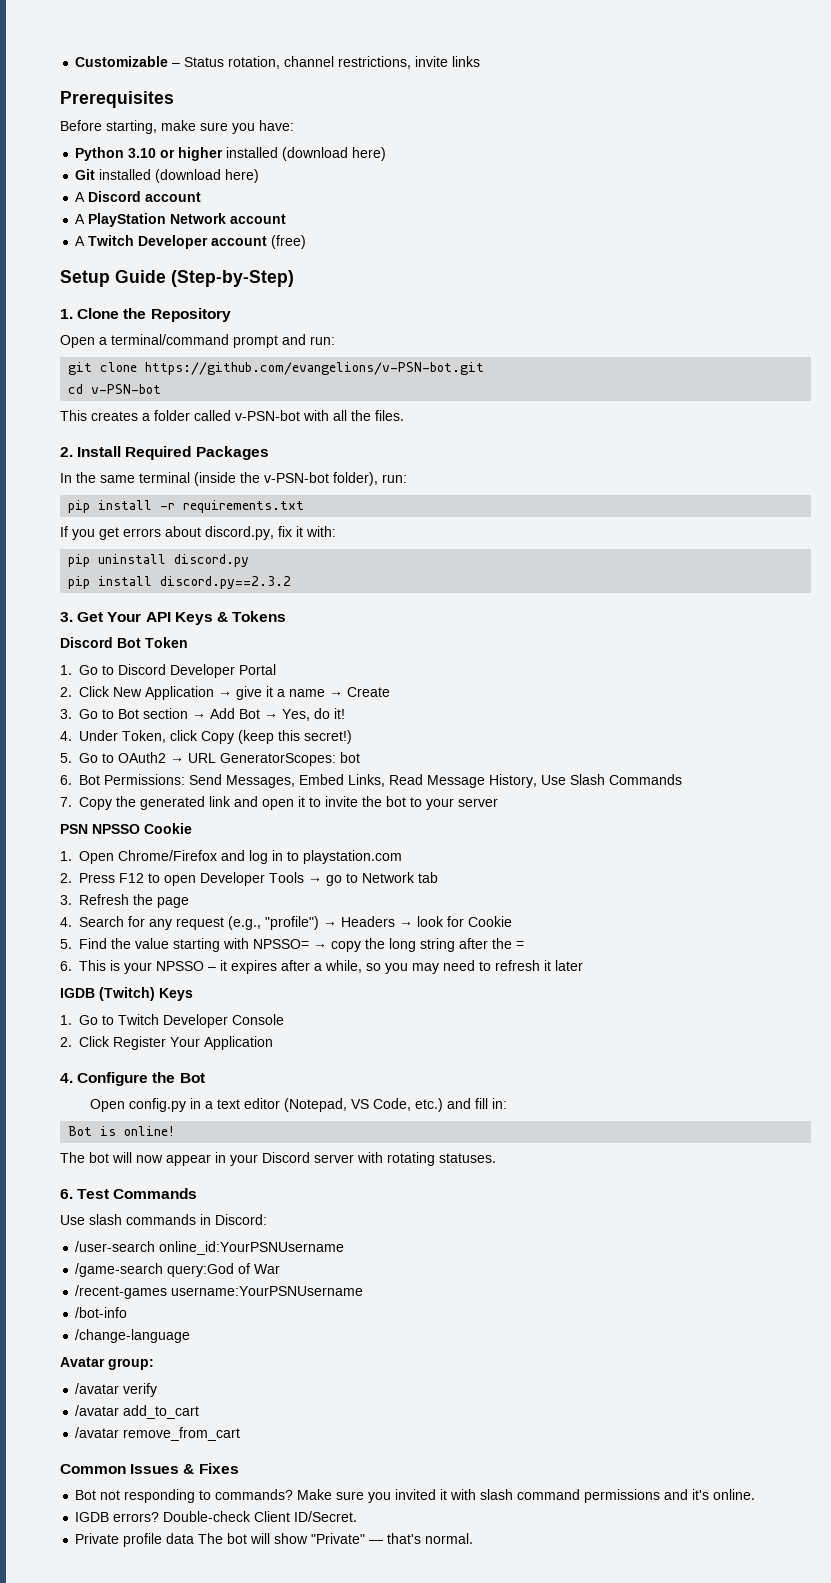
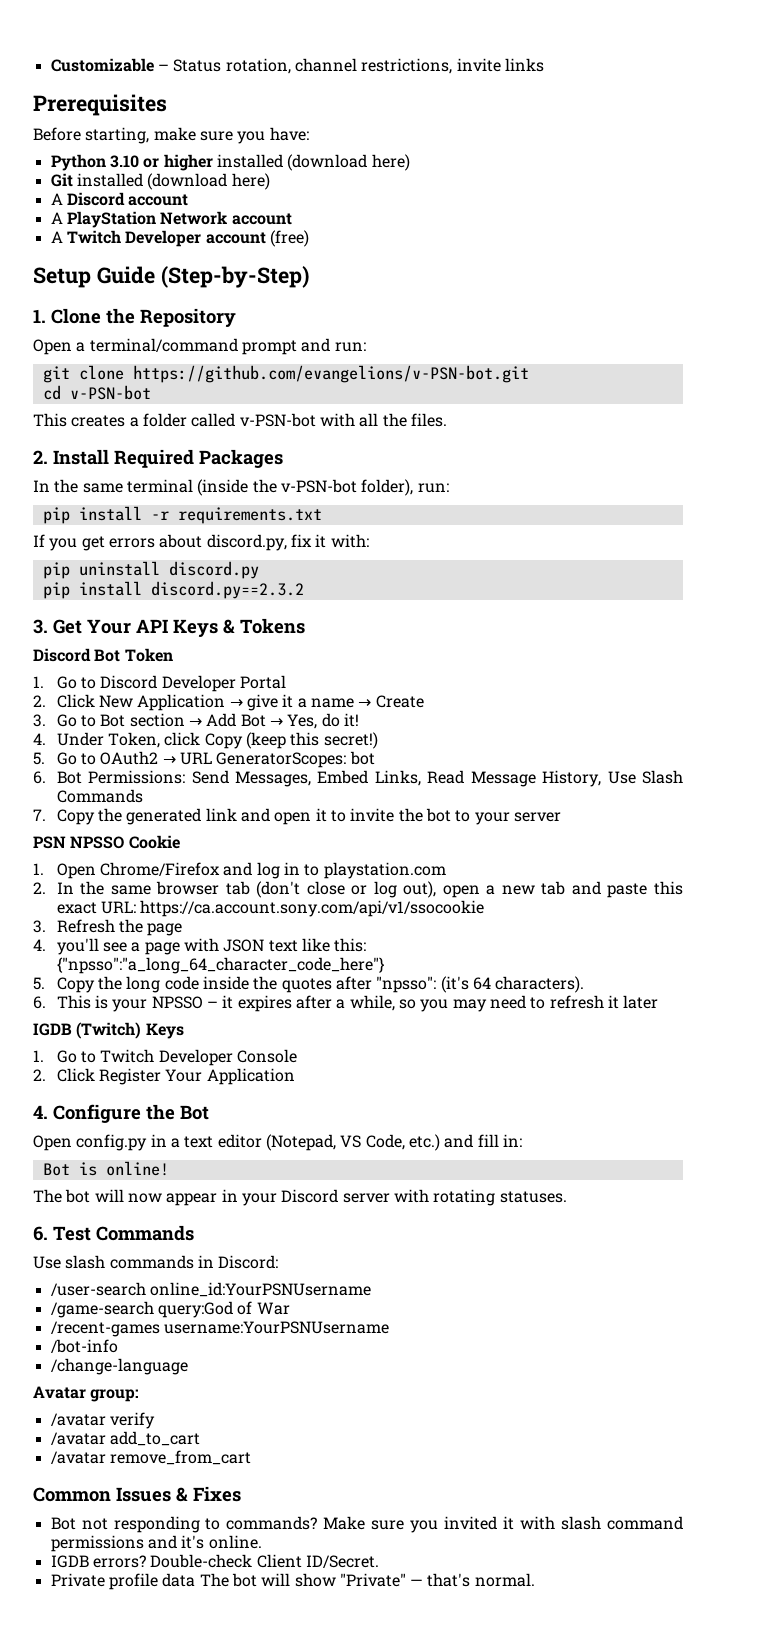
[79,872,439,886] Press F12 to open Developer Tools → go to Network tab -> [56,881,683,898] [56,900,485,917] In the same browser tab (don't close or log out), open a new tab and paste this exact URL: https://ca.account.sony.com/api/v1/ssocookie
[79,916,513,930] [60,938,525,952] Search for any request (e.g., "profile") → Headers → look for Cookie // 5. Find the value starting with NPSSO= → copy the long string after the = -> [56,938,367,955] [56,957,384,974] [33,976,585,993] you'll see a page with JSON text like this: {"npsso":"a_long_64_character_code_here"} // 5. Copy the long code inside the quotes after "npsso": (it's 64 characters).

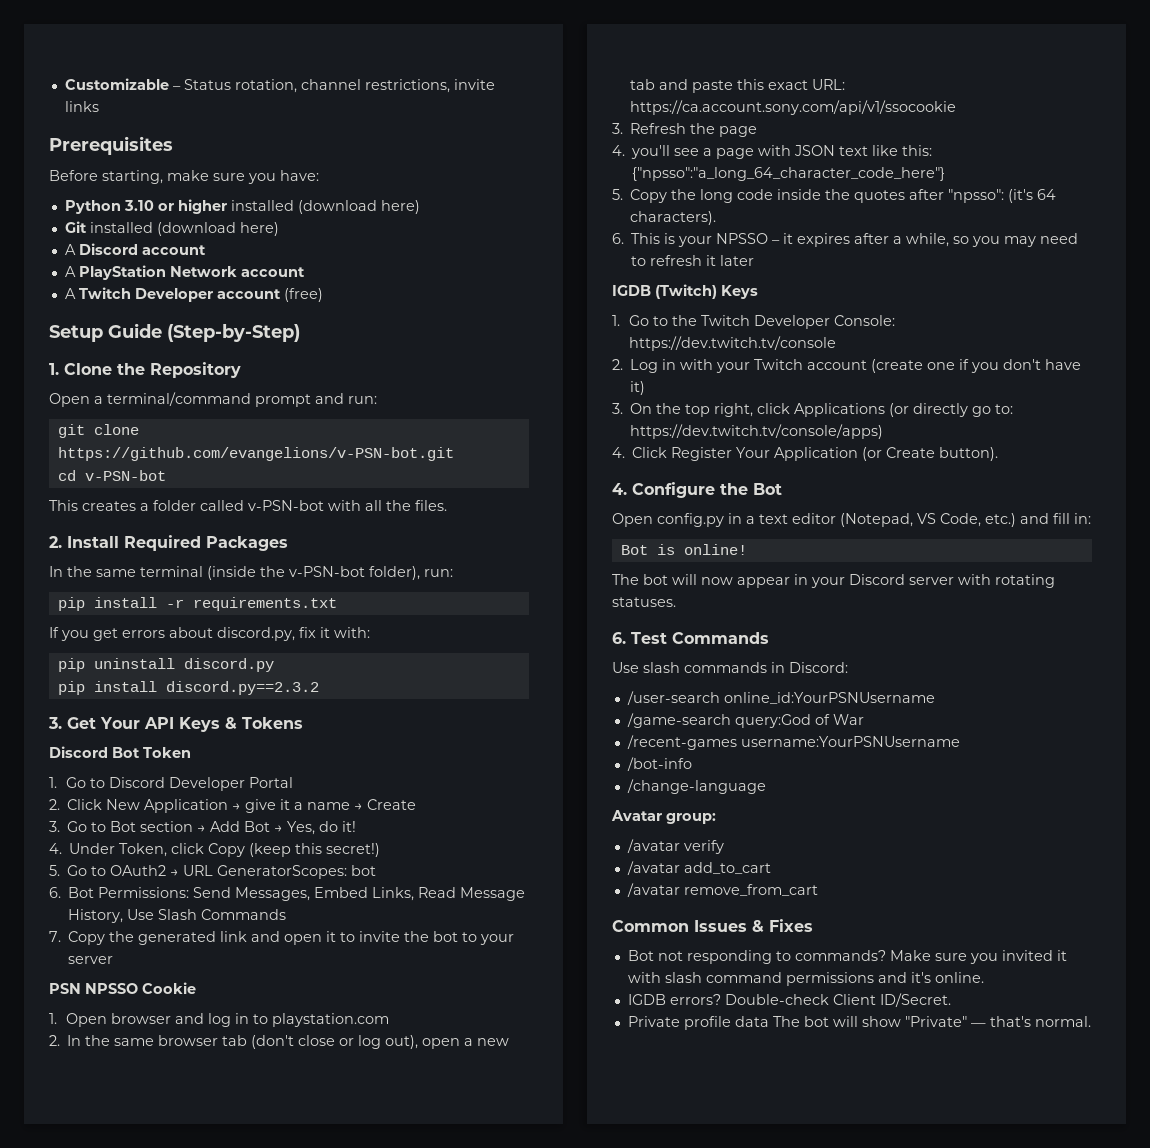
[100,862,221,876] Chrome/Firefox -> [110,1013,171,1024] browser
[100,1049,298,1066] [33,1069,46,1081] Twitch Developer Console // 2. -> [671,315,895,329] [628,336,836,351] [612,359,1082,373] [630,381,646,395] [612,403,1014,417] [630,424,884,439] [612,447,625,458] the Twitch Developer Console: https://dev.twitch.tv/console // 2. Log in with your Twitch account (create one if you don't have it) // 3. On the top right, click Applications (or directly go to: https://dev.twitch.tv/console/apps) // 4.
(295, 1076) none -> [862,447,999,461] (or Create button).

